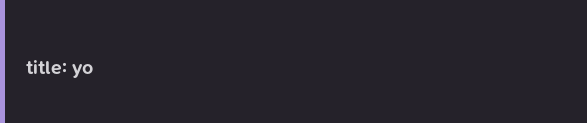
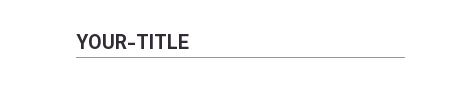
[26,60,94,78] title: yo -> [76,34,189,49] YOUR-TITLE

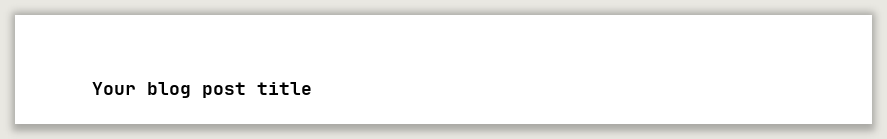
[76,34,189,49] YOUR-TITLE -> [92,82,312,98] Your blog post title

